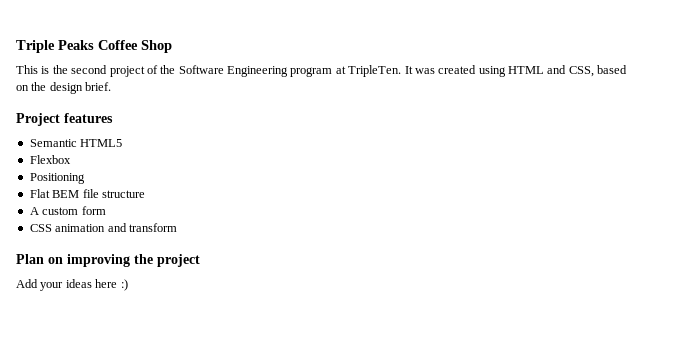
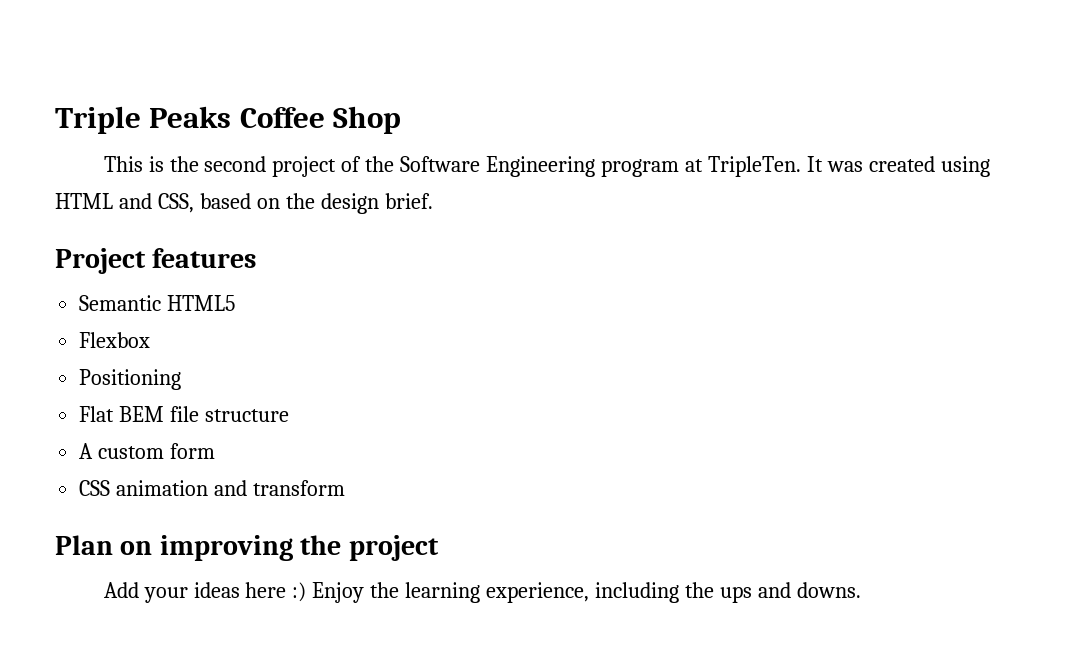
(128, 285) none -> [312,582,861,603] Enjoy the learning experience, including the ups and downs.

